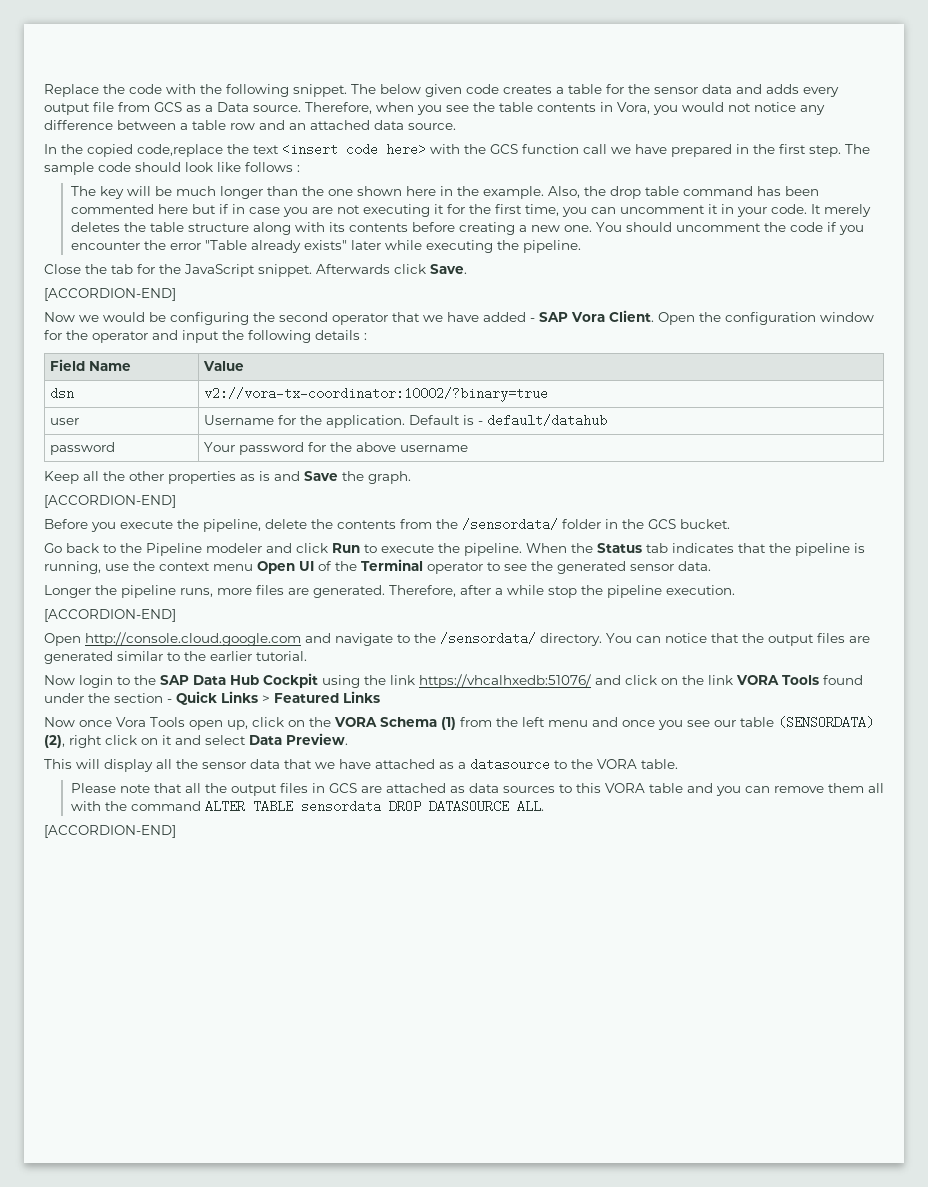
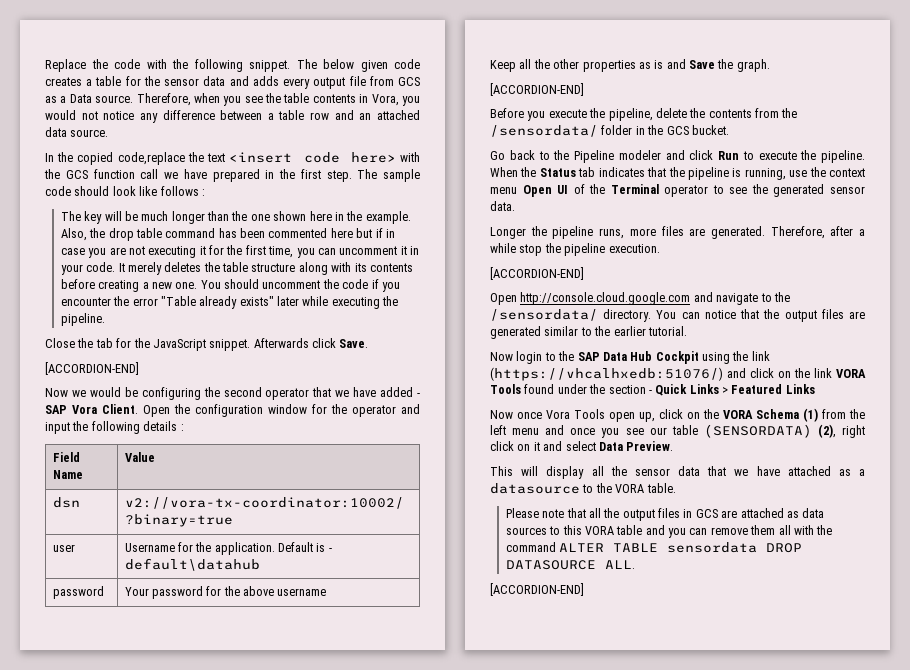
[487,414,608,427] default/datahub -> [124,558,260,571] default\datahub
[419,674,591,688] https://vhcalhxedb:51076/ -> [490,367,723,381] (https://vhcalhxedb:51076/)

